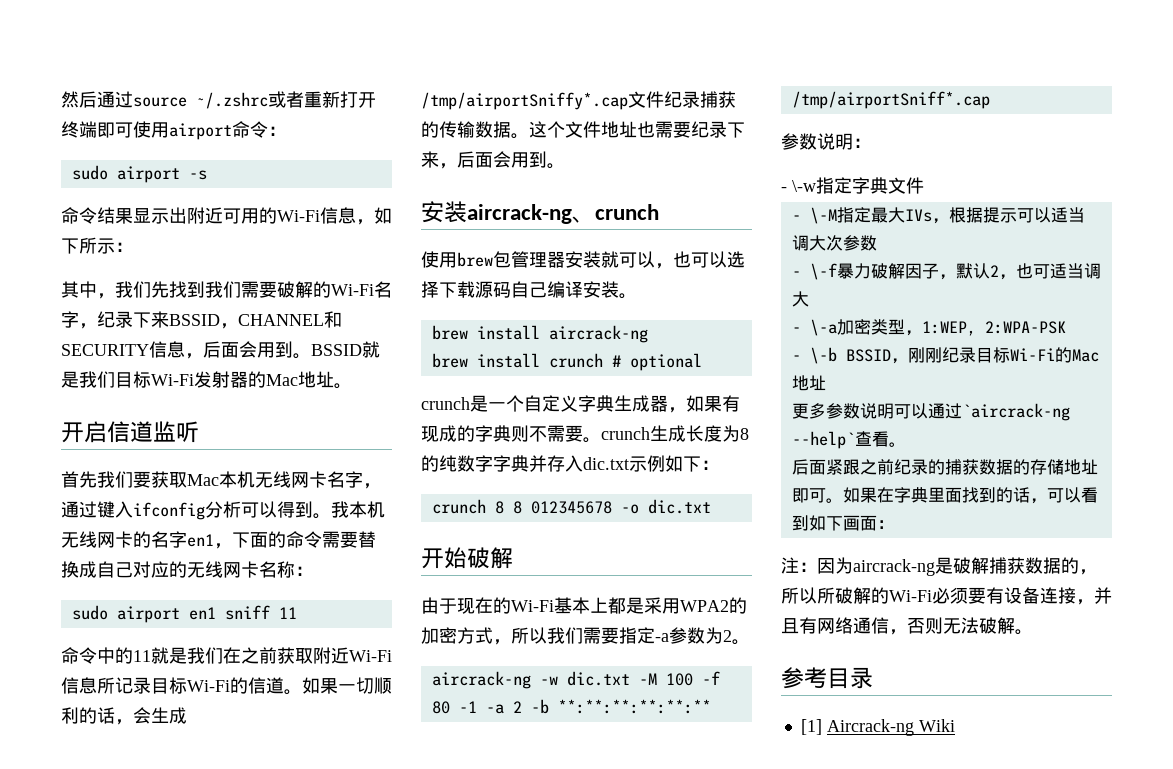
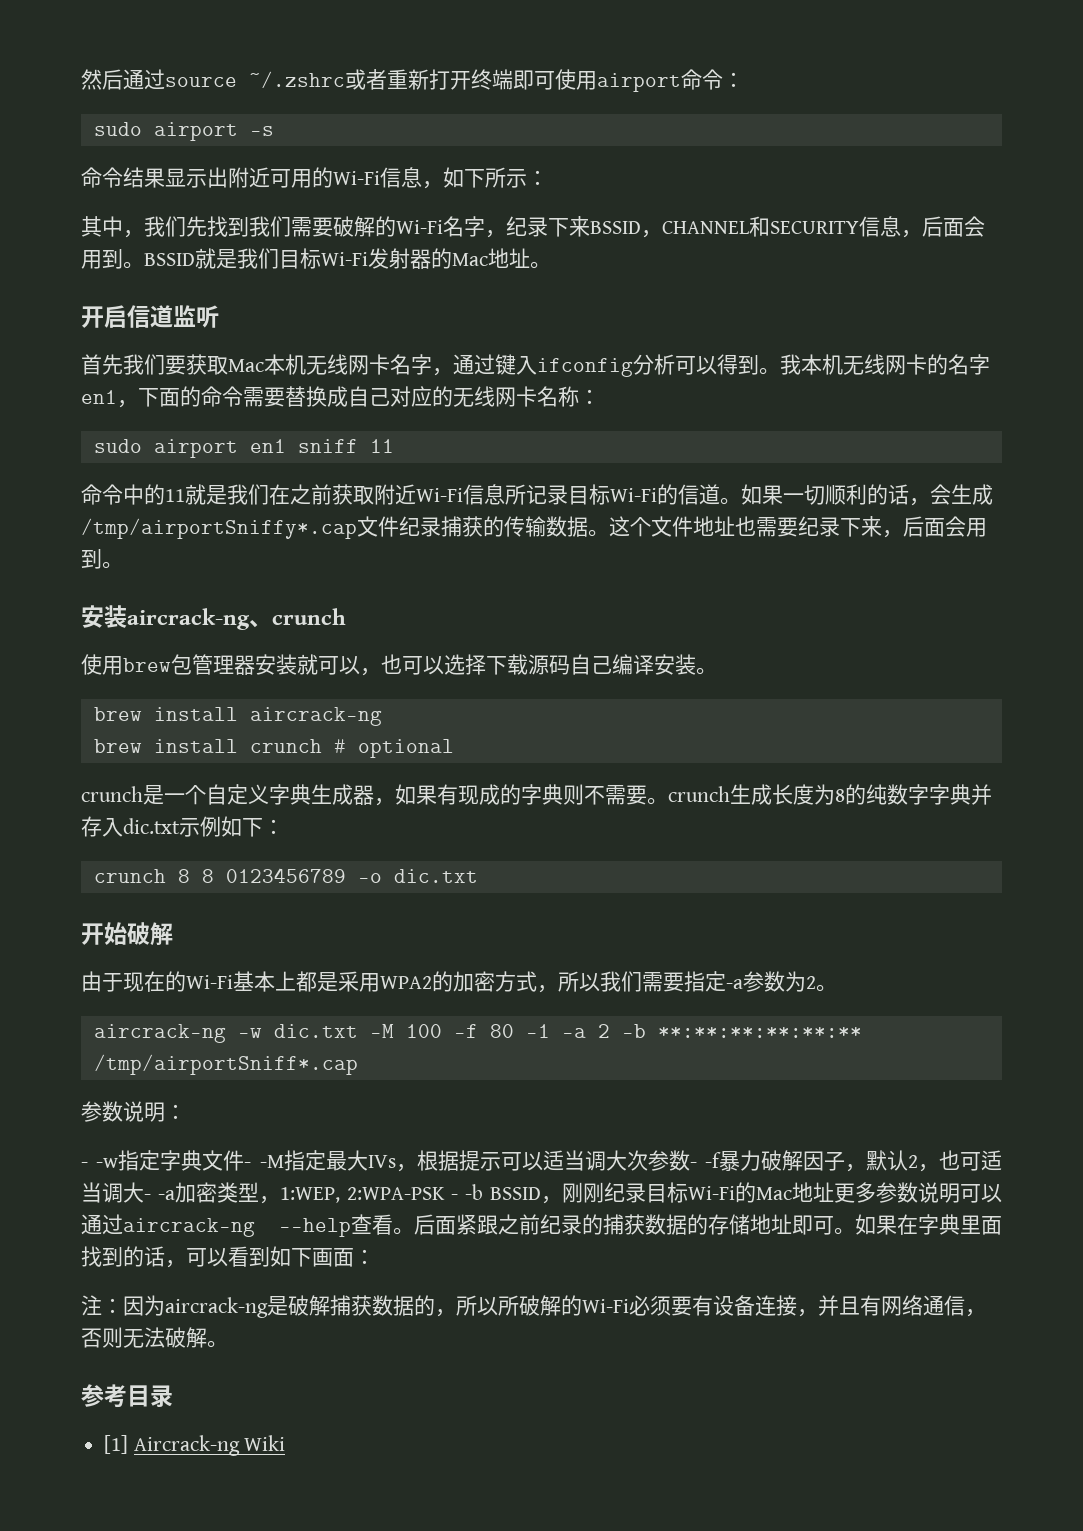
[530,501,612,514] 012345678 -> [225,868,346,883] 0123456789
[792,180,816,192] \-w -> [96,1158,119,1168] -w
[791,207,837,224] // - \-M -> [244,1155,284,1168] - -M
[791,263,837,280] // - \-f -> [689,1152,722,1168] - -f
[791,319,837,336] // - \-a -> [144,1190,175,1200] - -a
[791,347,837,364] // - \-b -> [451,1184,483,1200] - -b
(826, 383) // -> (834, 1192) none
[961,403,1070,421] [791,431,855,449] `aircrack-ng --help` -> [123,1218,351,1237] aircrack-ng --help
(906, 444) // -> (414, 1231) none

